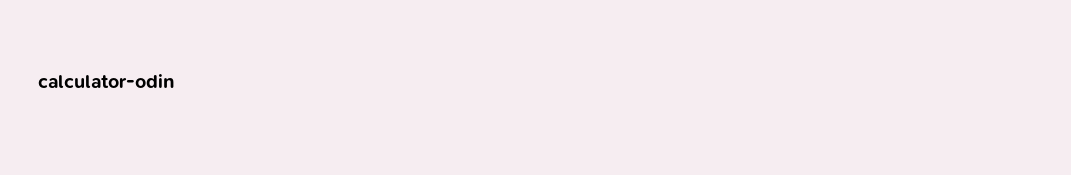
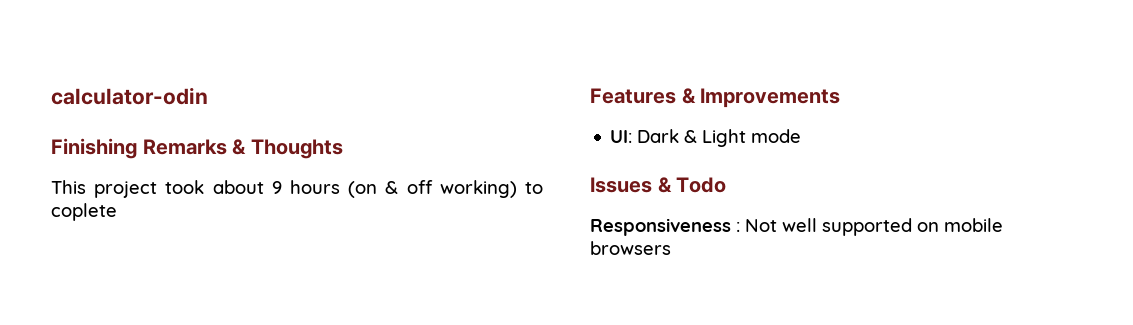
(175, 81) none -> [51,138,343,159] [51,180,543,198] [51,203,117,221] [590,88,841,108] [610,129,802,147] [590,177,727,193] [590,218,1003,236] [590,241,671,255] // Finishing Remarks & Thoughts // This project took about 9 hours (on & off working) to coplete // Features & Improvements // UI: Dark & Light mode // Issues & Todo // Responsiveness : Not well supported on mobile browsers

